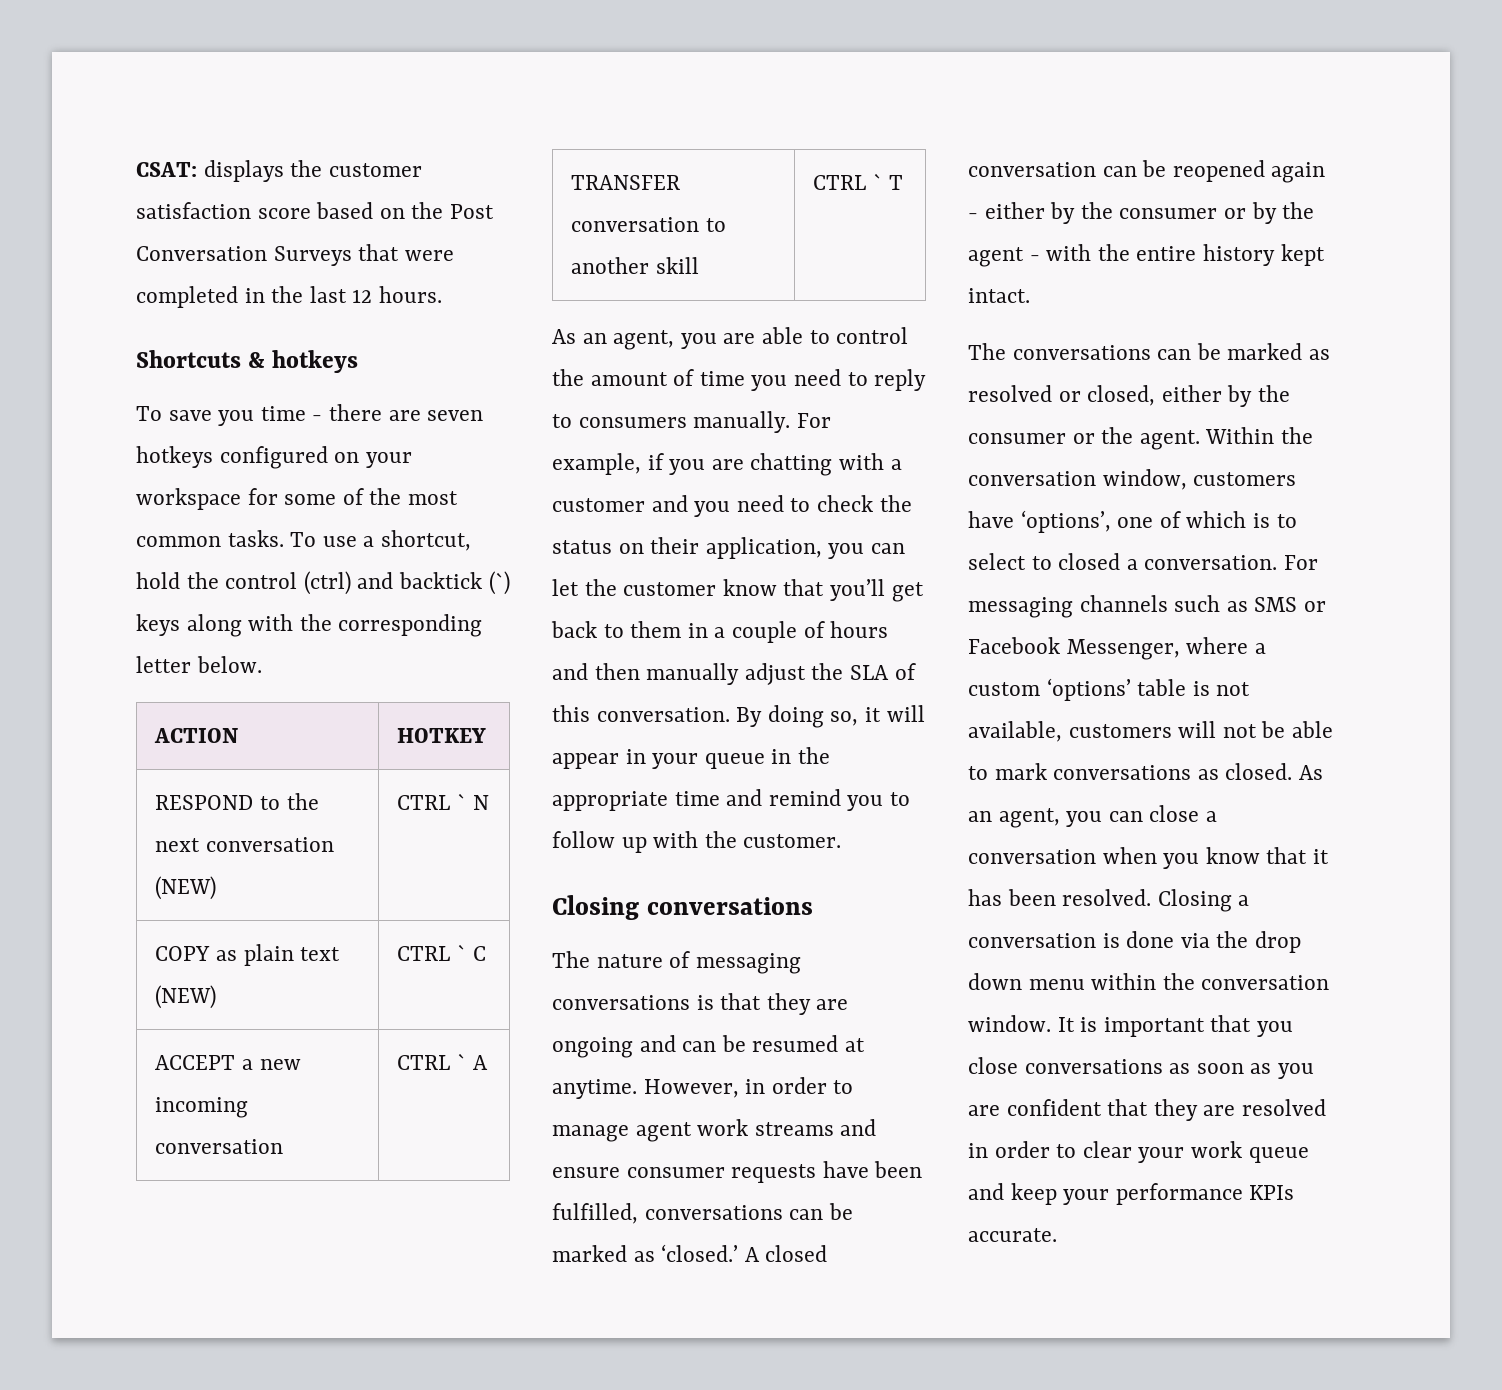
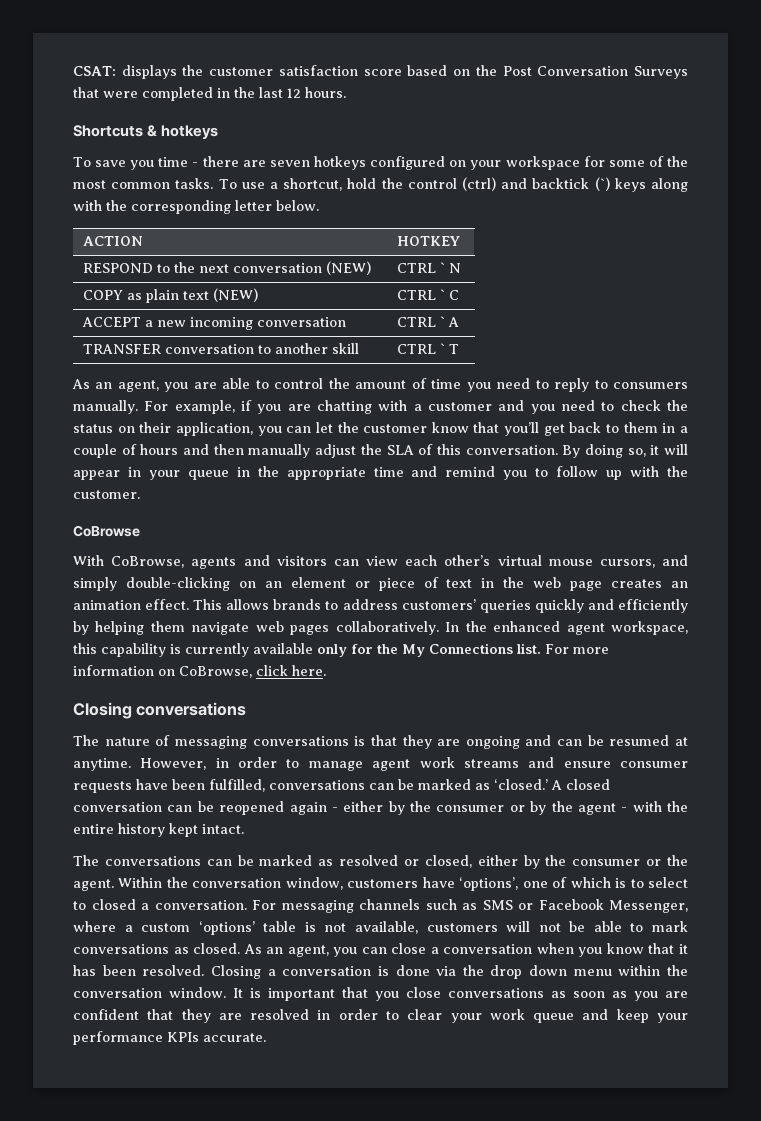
(842, 841) none -> [73,525,140,537] [73,555,688,569] [73,577,689,591] [73,599,688,613] [73,621,688,635] [73,643,609,657] [73,665,326,678] // CoBrowse // With CoBrowse, agents and visitors can view each other’s virtual mouse cursors, and simply double-clicking on an element or piece of text in the web page creates an animation effect. This allows brands to address customers’ queries quickly and efficiently by helping them navigate web pages collaboratively. In the enhanced agent workspace, this capability is currently available only for the My Connections list. For more information on CoBrowse, click here.

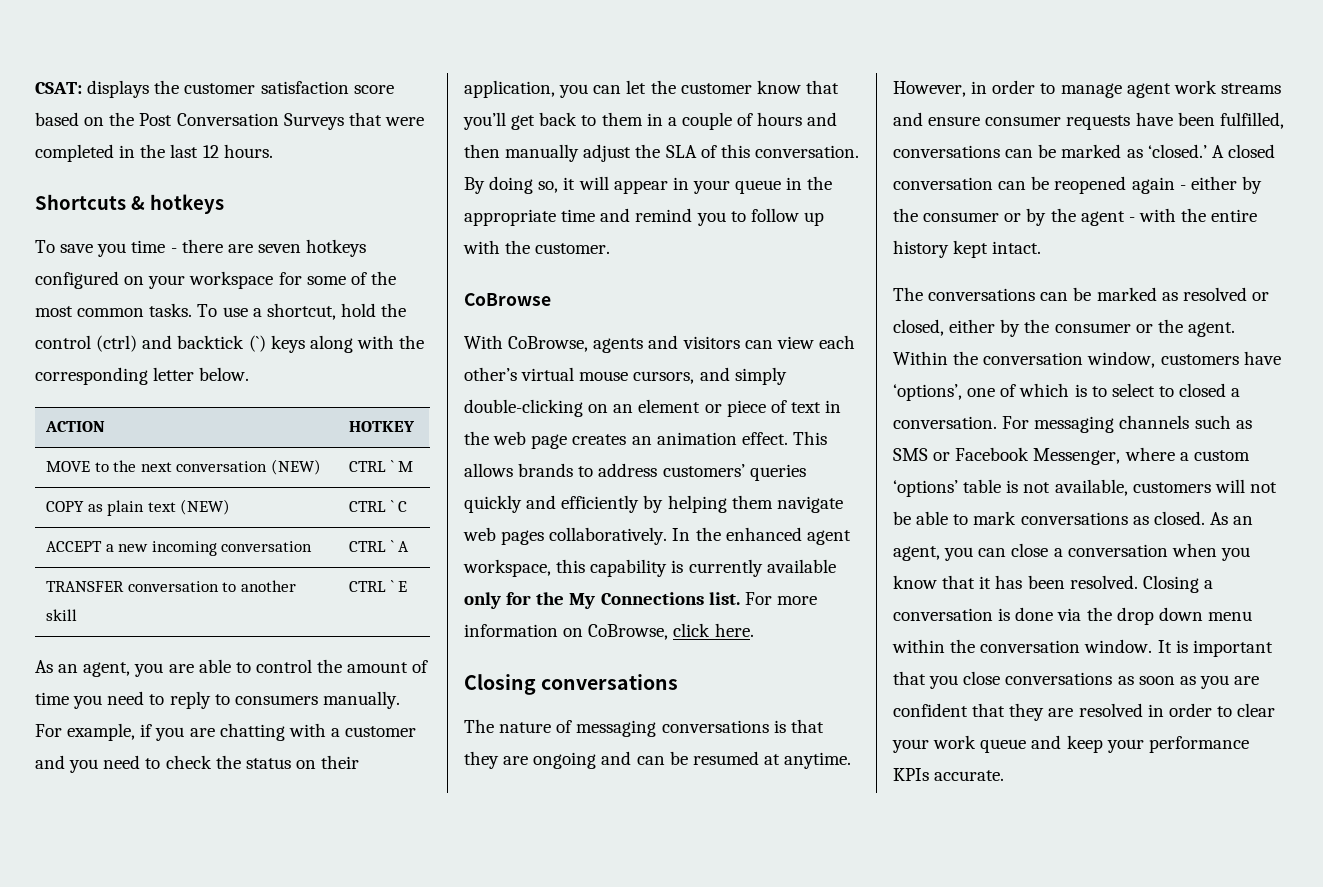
[82,263,153,273] RESPOND -> [46,461,91,472] MOVE
[448,263,461,273] N -> [398,461,414,472] M
[448,344,459,354] T -> [398,581,408,592] E

